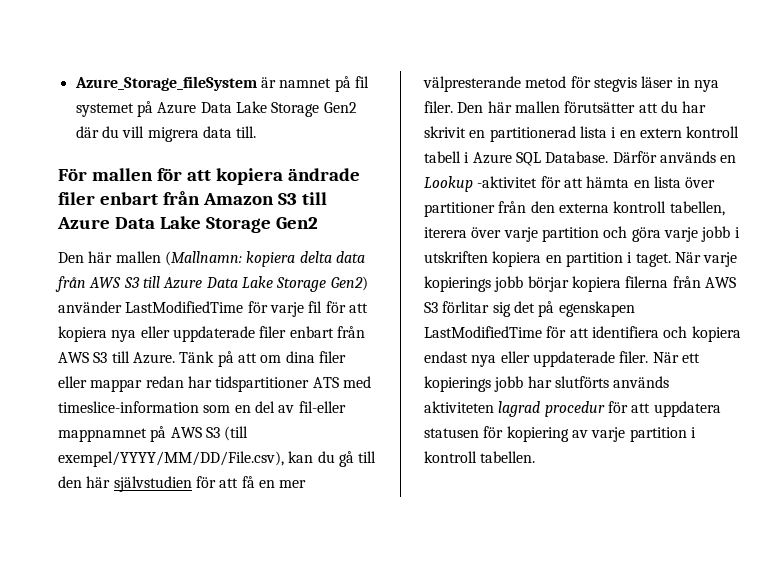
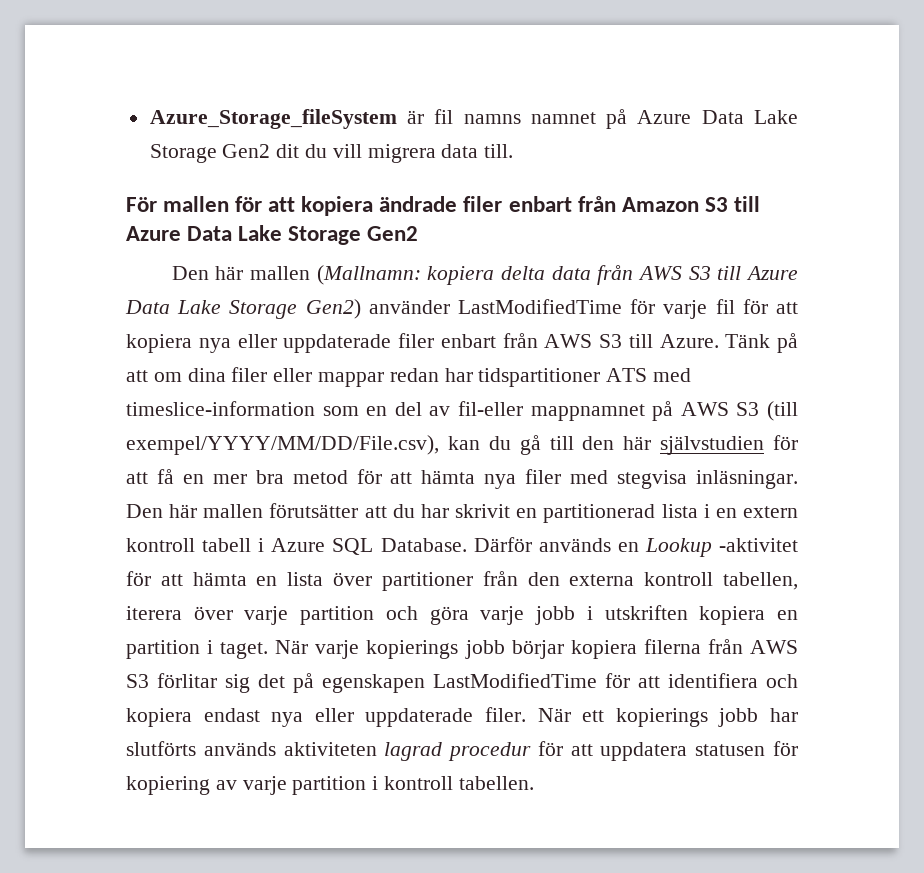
[279,76,369,92] [75,103,134,117] namnet på fil systemet -> [434,109,596,124] fil namns namnet
[75,126,99,138] där -> [276,144,300,158] dit
[423,76,521,92] välpresterande -> [255,470,284,484] bra
[593,76,719,92] [424,101,453,113] stegvis läser in nya filer. -> [390,469,798,489] att hämta nya filer med stegvisa inläsningar.

